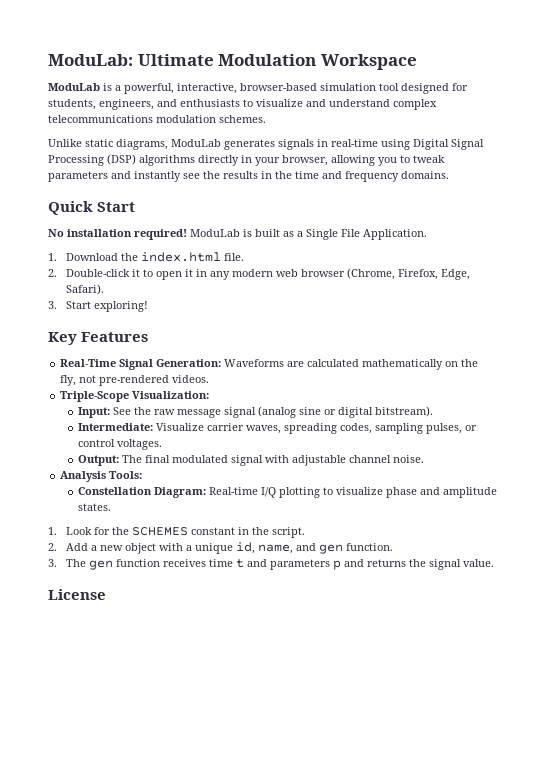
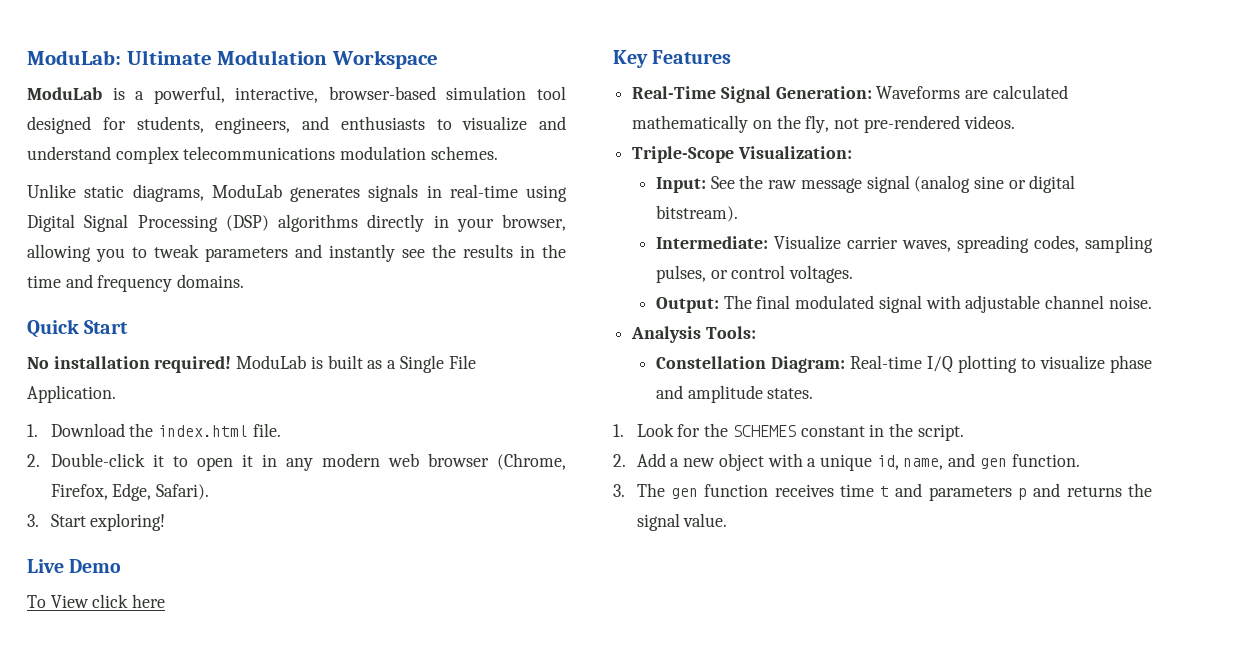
(148, 306) none -> [27,559,122,573] [27,594,166,608] // Live Demo // To View click here
[48,589,106,600] // License -> (728, 520) none

